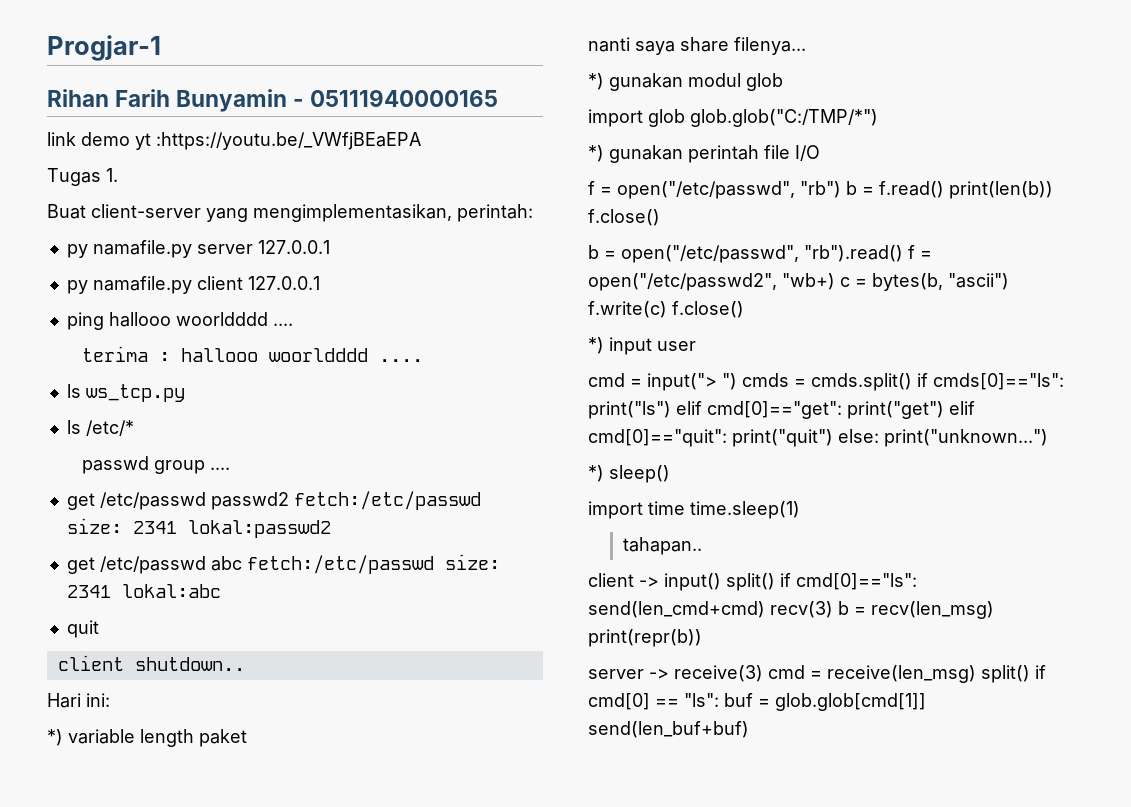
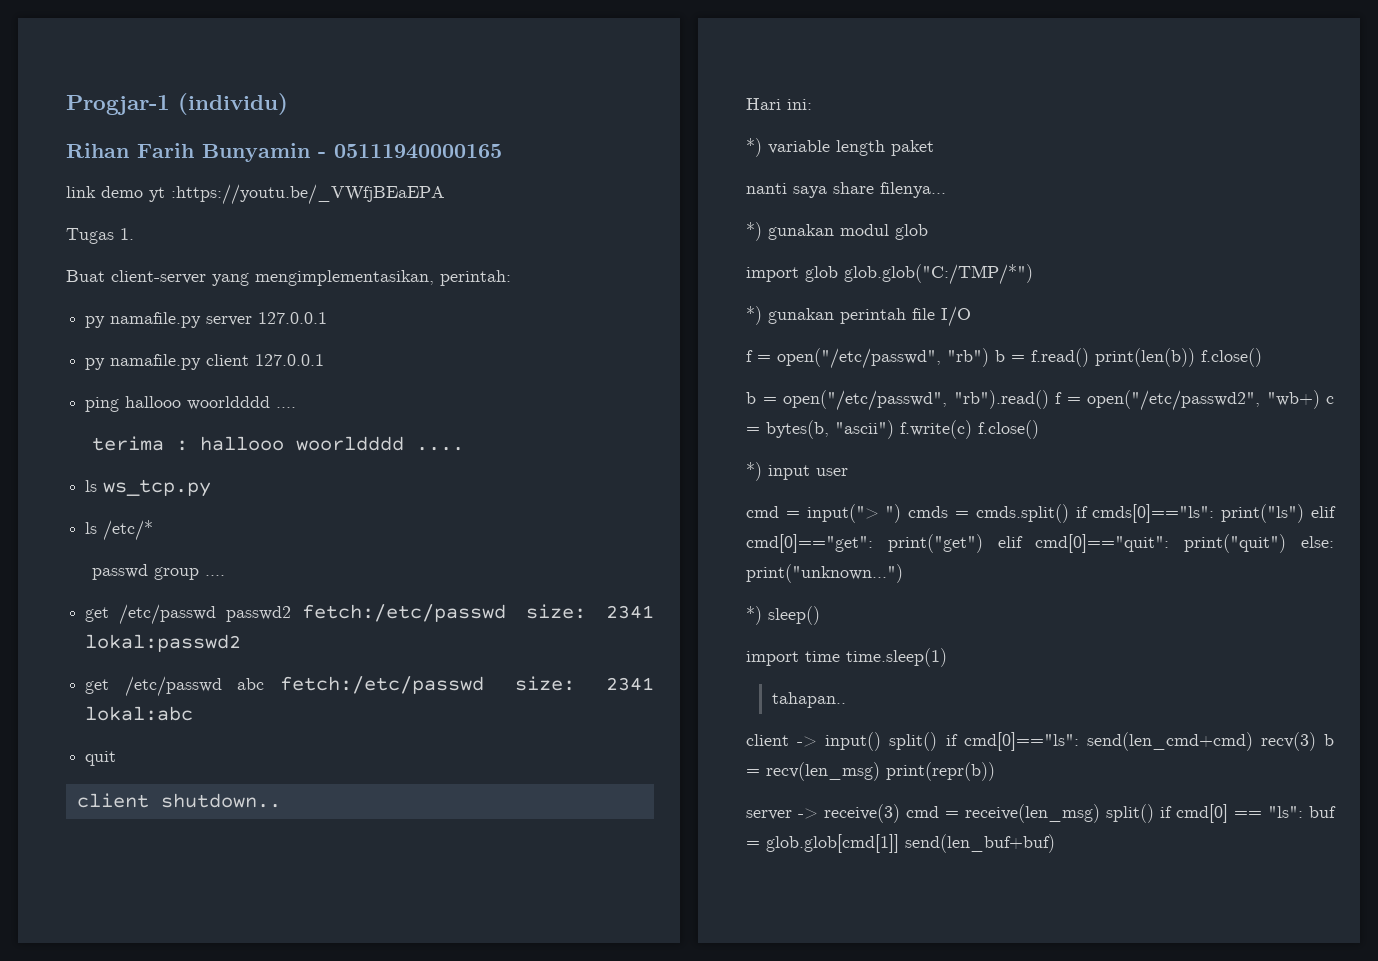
(161, 48) none -> [178,93,288,115] (individu)

